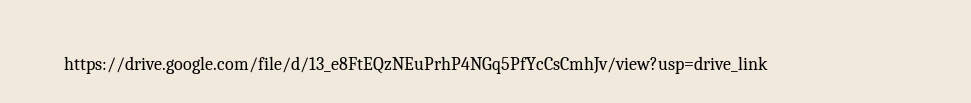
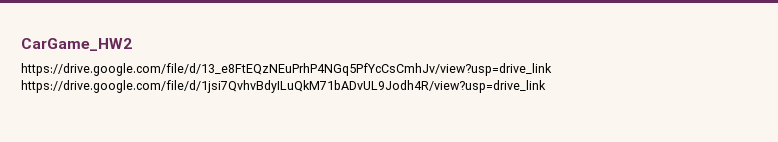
[64,56,768,74] https://drive.google.com/file/d/13_e8FtEQzNEuPrhP4NGq5PfYcCsCmhJv/view?usp=drive_link -> [21,38,132,51] [21,63,552,76] [21,80,546,93] CarGame_HW2 // https://drive.google.com/file/d/13_e8FtEQzNEuPrhP4NGq5PfYcCsCmhJv/view?usp=drive_link https://drive.google.com/file/d/1jsi7QvhvBdyILuQkM71bADvUL9Jodh4R/view?usp=drive_link

